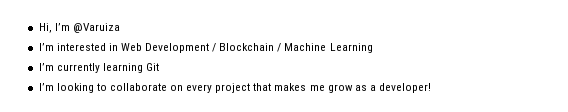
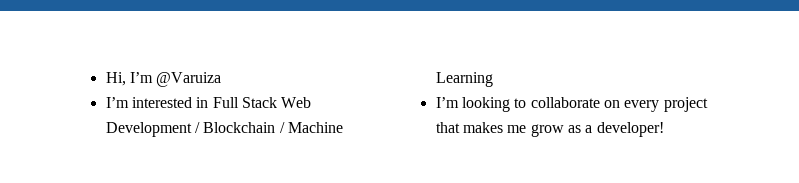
(118, 47) none -> [212,97,277,108] Full Stack
[38,63,159,73] // I’m currently learning Git -> (493, 79) none

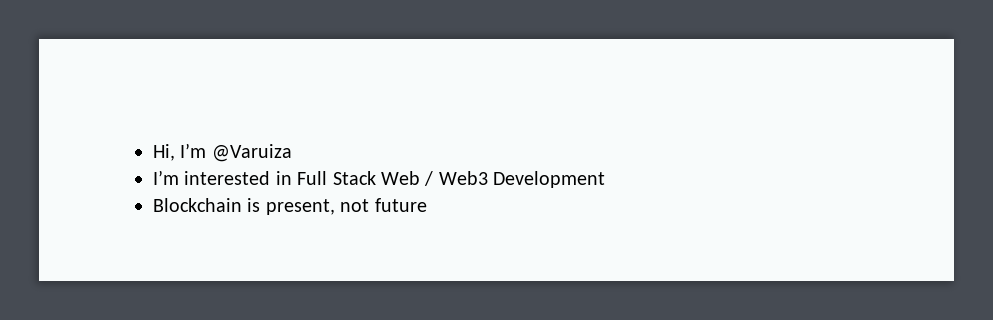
(312, 102) none -> [424,171,488,186] / Web3
[194,122,343,133] [435,72,493,87] [435,97,708,112] [435,122,664,137] / Blockchain / Machine Learning // I’m looking to collaborate on every project that makes me grow as a developer! -> [153,198,427,215] // Blockchain is present, not future

